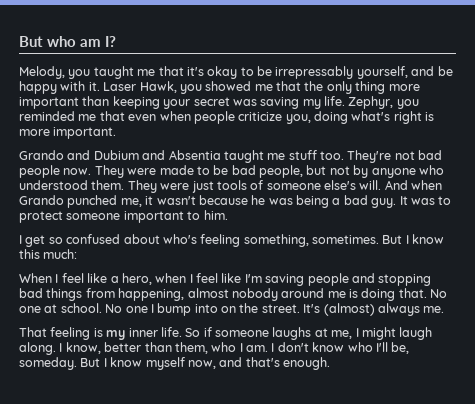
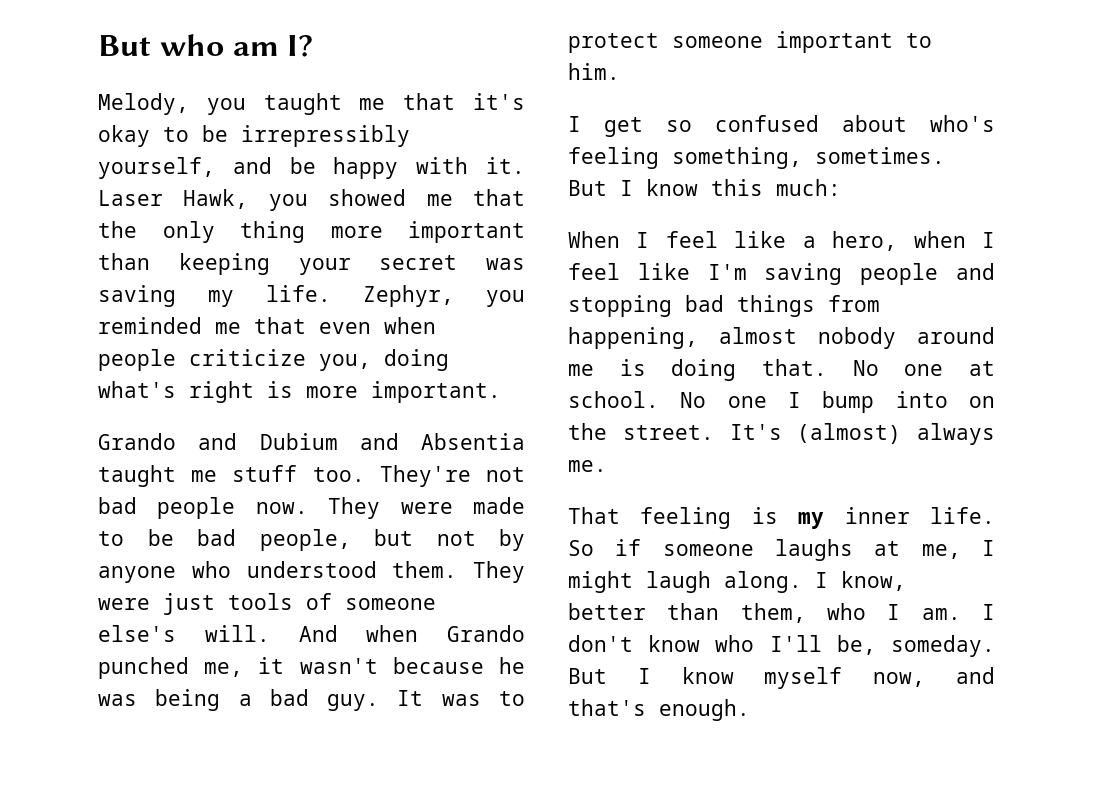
[275,66,354,79] irrepressably -> [241,125,410,147] irrepressibly

